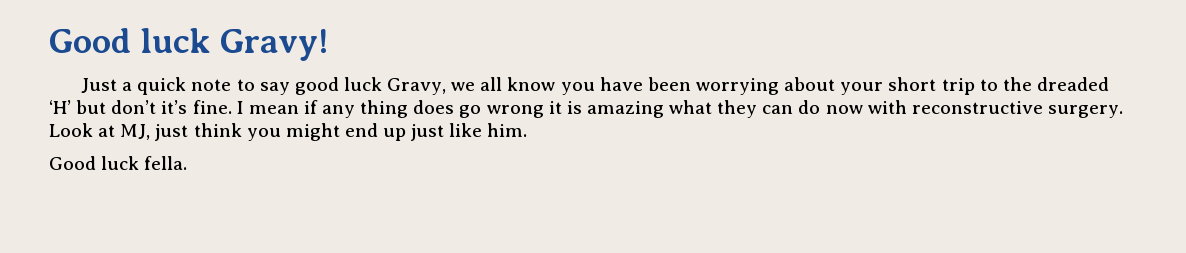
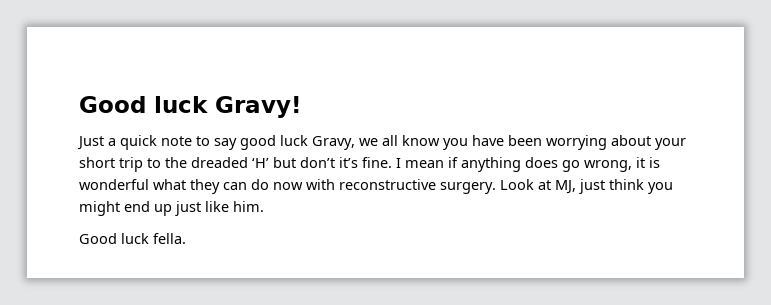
[322,100,409,118] any thing -> [461,157,521,172] anything
[486,105,544,118] wrong -> [584,160,632,172] wrong,
[586,101,664,118] amazing -> [79,179,149,190] wonderful

